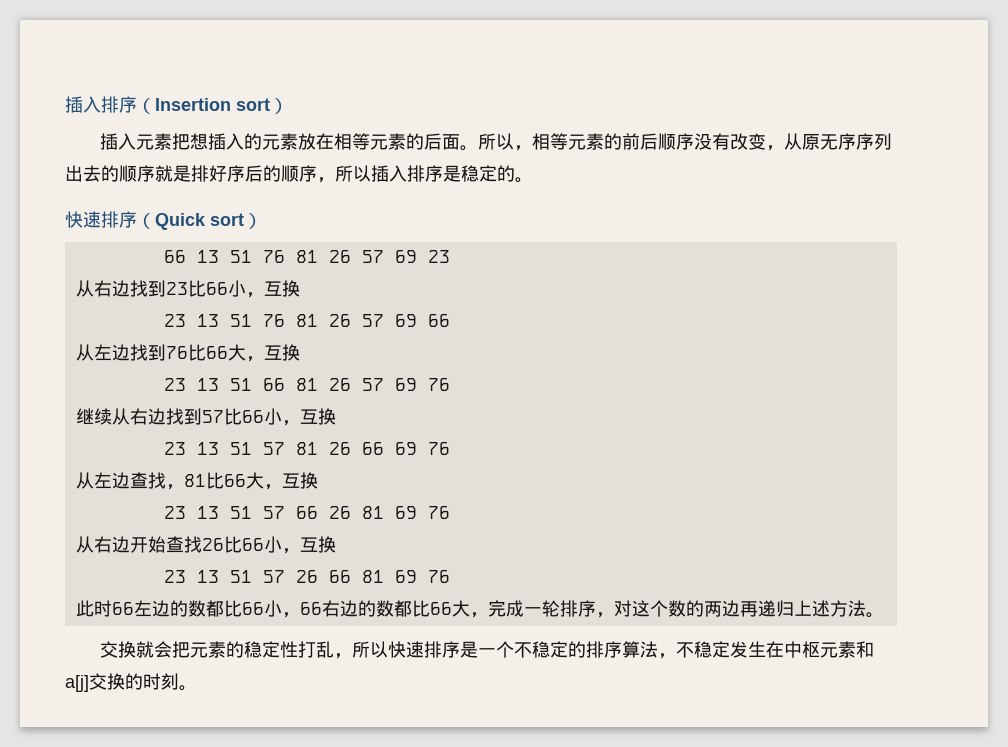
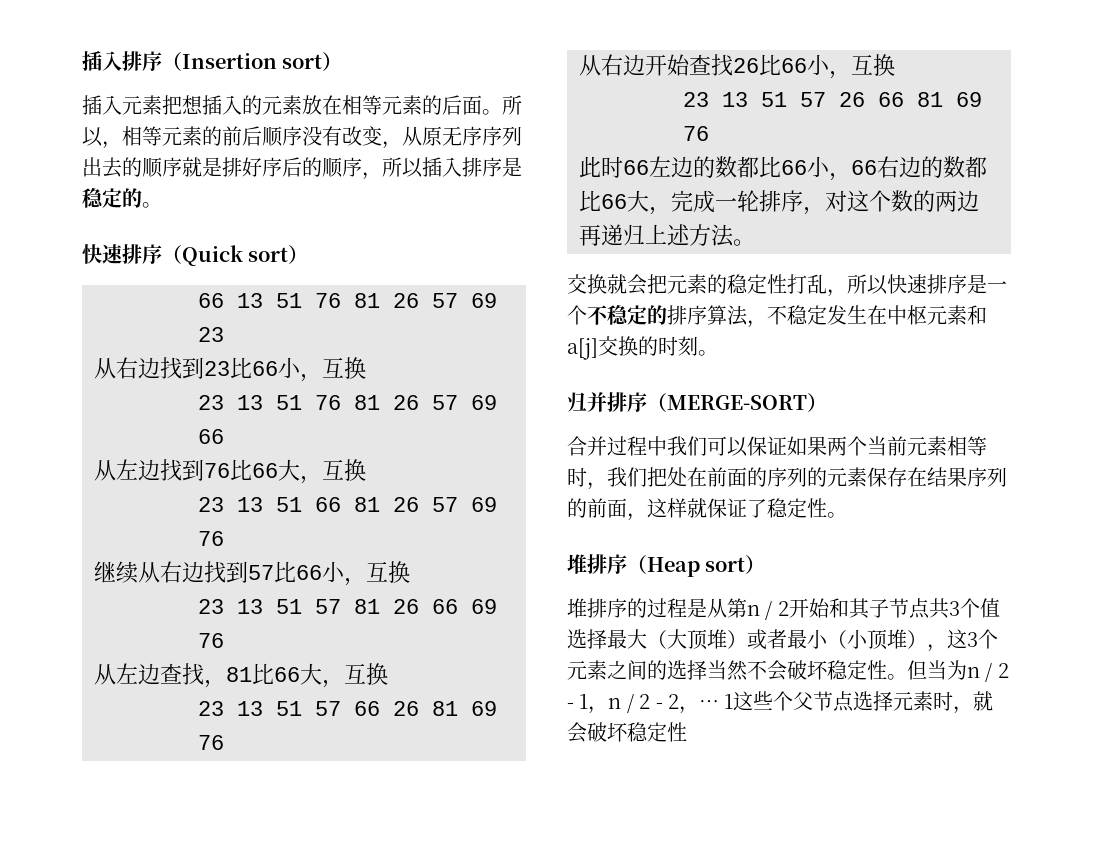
(197, 688) none -> [567,392,827,412] [567,436,987,457] [567,467,1007,490] [567,498,847,521] [567,554,766,577] [567,598,1000,620] [567,629,998,652] [567,660,1009,682] [567,691,994,714] [567,722,687,743] // 归并排序（MERGE-SORT） // 合并过程中我们可以保证如果两个当前元素相等时，我们把处在前面的序列的元素保存在结果序列的前面，这样就保证了稳定性。 // 堆排序（Heap sort） // 堆排序的过程是从第n / 2开始和其子节点共3个值选择最大（大顶堆）或者最小（小顶堆），这3个元素之间的选择当然不会破坏稳定性。但当为n / 2 - 1，n / 2 - 2，… 1这些个父节点选择元素时，就会破坏稳定性

